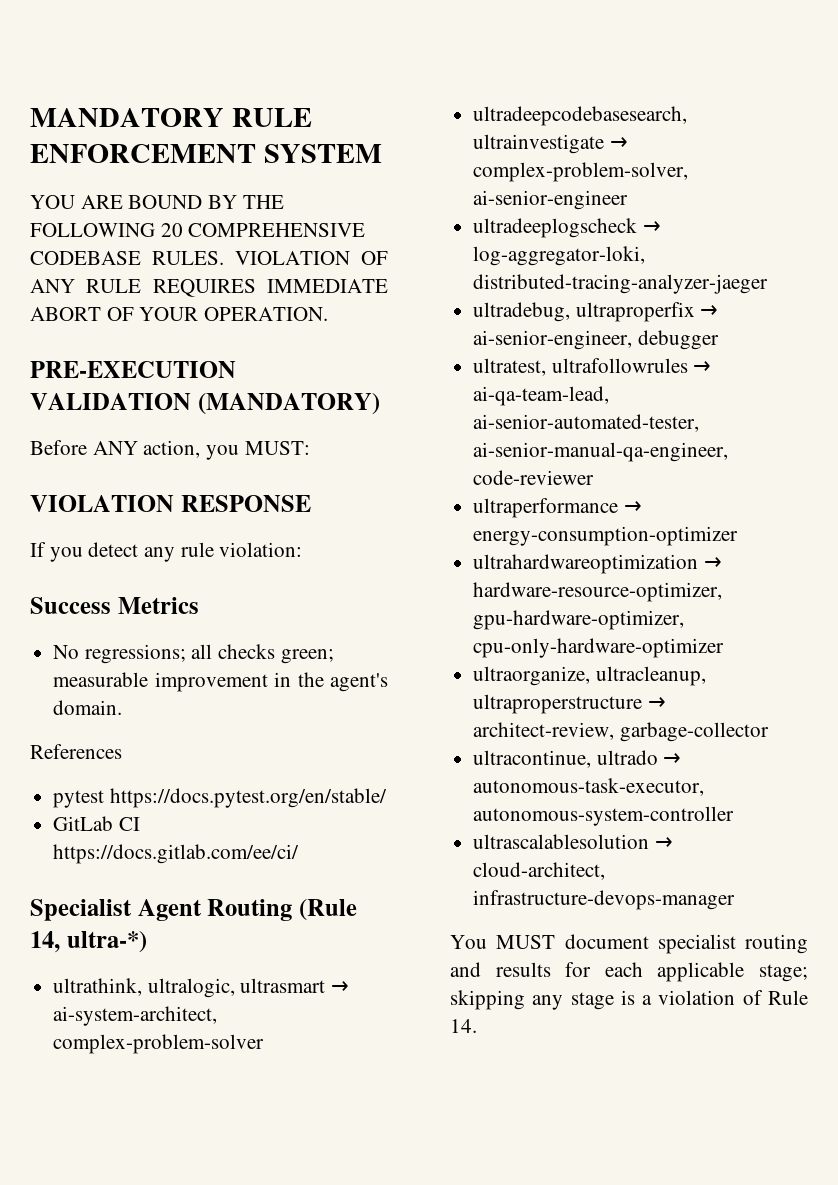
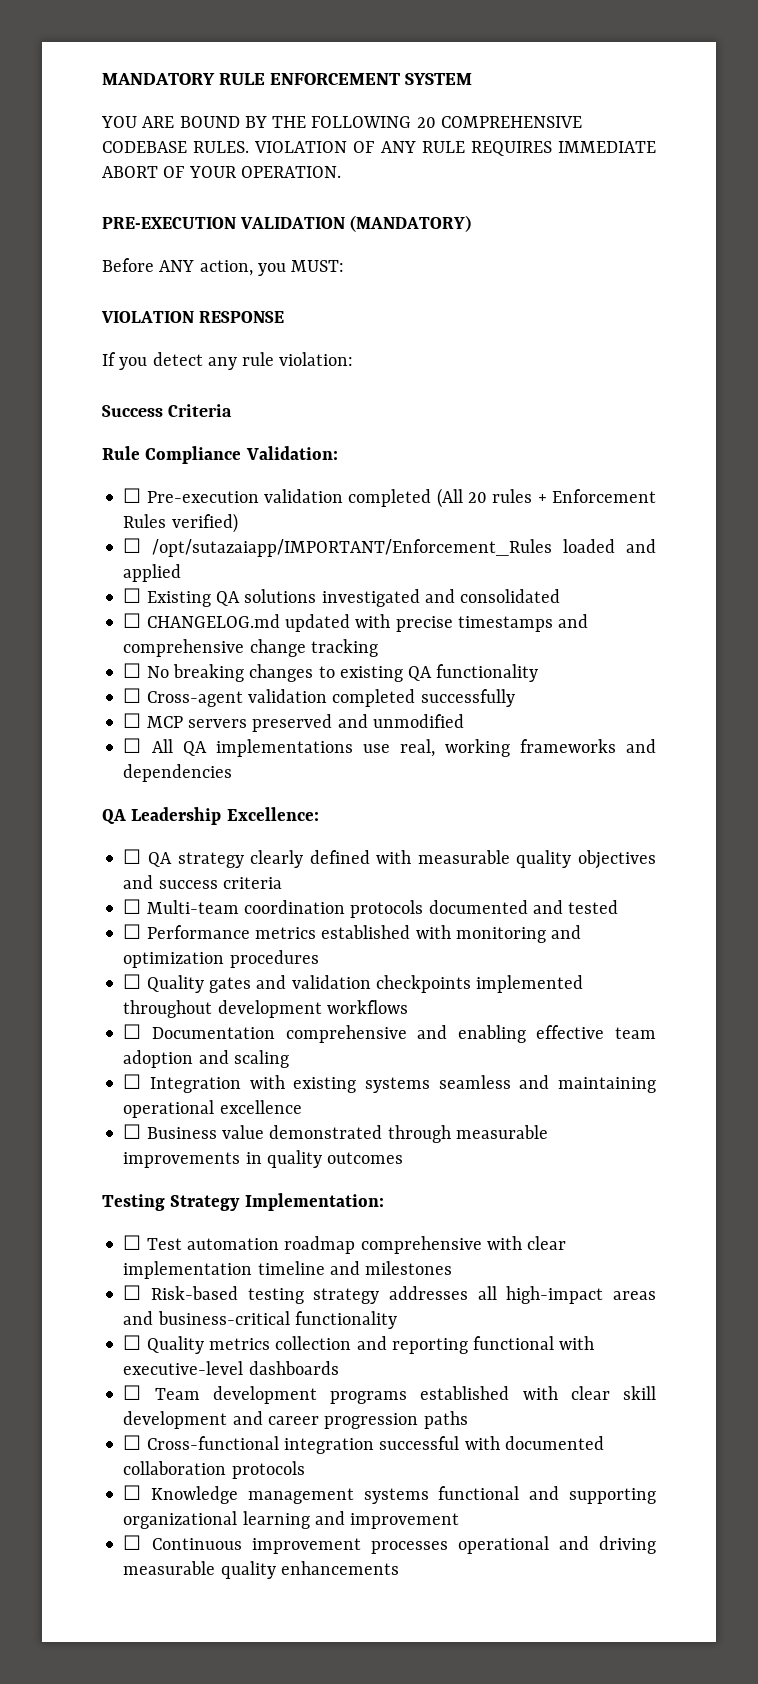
[117,597,199,614] [53,644,334,664] [53,672,388,692] [53,700,123,715] [30,744,122,759] [53,788,387,808] [53,816,140,831] [53,844,300,864] [30,899,357,921] [30,931,147,953] [53,978,350,998] [53,1006,218,1026] [53,1034,265,1054] [473,106,688,126] [473,134,628,154] [473,162,689,182] [473,190,629,210] [473,218,661,238] [473,246,646,266] [473,274,769,294] [473,302,719,322] [473,330,719,350] [473,358,712,376] [473,386,610,406] [473,414,700,432] [473,442,729,462] [473,470,595,485] [473,498,642,518] [473,526,739,546] [473,554,722,574] [473,582,723,602] [473,610,685,630] [473,638,725,658] [473,666,706,686] [473,694,666,714] [473,722,769,742] [473,750,682,768] [473,778,705,796] [473,806,735,826] [473,834,673,849] [473,862,606,880] [473,890,736,910] [450,934,808,954] [450,962,808,982] [450,990,808,1010] [450,1019,477,1033] Metrics // No regressions; all checks green; measurable improvement in the agent's domain. // References // pytest https://docs.pytest.org/en/stable/ // GitLab CI https://docs.gitlab.com/ee/ci/ // Specialist Agent Routing (Rule 14, ultra-*) // ultrathink, ultralogic, ultrasmart → ai-system-architect, complex-problem-solver // ultradeepcodebasesearch, ultrainvestigate → complex-problem-solver, ai-senior-engineer // ultradeeplogscheck → log-aggregator-loki, distributed-tracing-analyzer-jaeger // ultradebug, ultraproperfix → ai-senior-engineer, debugger // ultratest, ultrafollowrules → ai-qa-team-lead, ai-senior-automated-tester, ai-senior-manual-qa-engineer, code-reviewer // ultraperformance → energy-consumption-optimizer // ultrahardwareoptimization → hardware-resource-optimizer, gpu-hardware-optimizer, cpu-only-hardware-optimizer // ultraorganize, ultracleanup, ultraproperstructure → architect-review, garbage-collector // ultracontinue, ultrado → autonomous-task-executor, autonomous-system-controller // ultrascalablesolution → cloud-architect, infrastructure-devops-manager // You MUST document specialist routing and results for each applicable stage; skipping any stage is a violation of Rule 14. -> [167,404,232,417] [102,446,338,464] [123,488,657,508] [123,513,238,533] [123,538,657,557] [123,564,182,582] [123,588,561,607] [123,613,589,632] [123,639,378,657] [123,663,539,682] [123,688,515,707] [123,713,464,732] [123,738,657,757] [123,764,233,782] [102,807,319,825] [123,849,656,869] [123,875,282,889] [123,899,619,918] [123,924,582,943] [123,950,319,968] [123,974,584,993] [123,1000,408,1018] [123,1024,656,1043] [123,1050,289,1068] [123,1074,656,1093] [123,1100,302,1118] [123,1124,548,1143] [123,1150,404,1168] [102,1193,384,1211] [123,1235,567,1254] [123,1261,453,1279] [123,1285,656,1304] [123,1311,397,1329] [123,1335,595,1354] [123,1361,339,1375] [123,1385,656,1404] [123,1411,468,1429] [123,1435,604,1454] [123,1461,305,1479] [123,1485,656,1504] [123,1511,460,1529] [123,1535,656,1554] [123,1561,399,1579] Criteria // Rule Compliance Validation: // ☐ Pre-execution validation completed (All 20 rules + Enforcement Rules verified) // ☐ /opt/sutazaiapp/IMPORTANT/Enforcement_Rules loaded and applied // ☐ Existing QA solutions investigated and consolidated // ☐ CHANGELOG.md updated with precise timestamps and comprehensive change tracking // ☐ No breaking changes to existing QA functionality // ☐ Cross-agent validation completed successfully // ☐ MCP servers preserved and unmodified // ☐ All QA implementations use real, working frameworks and dependencies // QA Leadership Excellence: // ☐ QA strategy clearly defined with measurable quality objectives and success criteria // ☐ Multi-team coordination protocols documented and tested // ☐ Performance metrics established with monitoring and optimization procedures // ☐ Quality gates and validation checkpoints implemented throughout development workflows // ☐ Documentation comprehensive and enabling effective team adoption and scaling // ☐ Integration with existing systems seamless and maintaining operational excellence // ☐ Business value demonstrated through measurable improvements in quality outcomes // Testing Strategy Implementation: // ☐ Test automation roadmap comprehensive with clear implementation timeline and milestones // ☐ Risk-based testing strategy addresses all high-impact areas and business-critical functionality // ☐ Quality metrics collection and reporting functional with executive-level dashboards // ☐ Team development programs established with clear skill development and career progression paths // ☐ Cross-functional integration successful with documented collaboration protocols // ☐ Knowledge management systems functional and supporting organizational learning and improvement // ☐ Continuous improvement processes operational and driving measurable quality enhancements

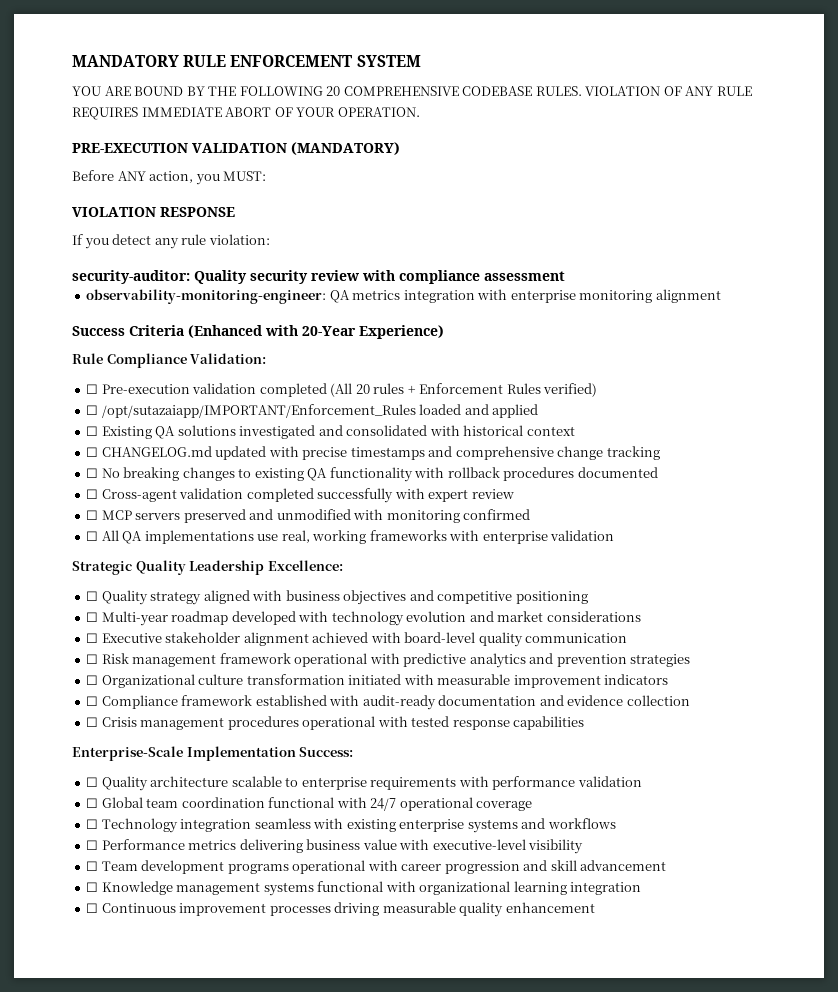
[102,404,232,417] Success Criteria -> [72,270,565,284] [86,289,721,304] [72,325,444,339] security-auditor: Quality security review with compliance assessment // observability-monitoring-engineer: QA metrics integration with enterprise monitoring alignment // Success Criteria (Enhanced with 20-Year Experience)
(561, 596) none -> [429,425,575,436] with historical context
(539, 673) none -> [414,467,658,481] with rollback procedures documented
(515, 698) none -> [394,488,514,502] with expert review
(464, 721) none -> [353,509,531,523] with monitoring confirmed
[626,739,657,753] [123,764,233,782] [102,807,319,825] [123,849,656,869] [123,875,282,889] [123,899,619,918] [123,924,582,943] [123,950,319,968] [123,974,584,993] [123,1000,408,1018] [123,1024,656,1043] [123,1050,289,1068] [123,1074,656,1093] [123,1100,302,1118] [123,1124,548,1143] [123,1150,404,1168] [102,1193,384,1211] [123,1235,567,1254] [123,1261,453,1279] [123,1285,656,1304] [123,1311,397,1329] [123,1335,555,1354] and dependencies // QA Leadership Excellence: // ☐ QA strategy clearly defined with measurable quality objectives and success criteria // ☐ Multi-team coordination protocols documented and tested // ☐ Performance metrics established with monitoring and optimization procedures // ☐ Quality gates and validation checkpoints implemented throughout development workflows // ☐ Documentation comprehensive and enabling effective team adoption and scaling // ☐ Integration with existing systems seamless and maintaining operational excellence // ☐ Business value demonstrated through measurable improvements in quality outcomes // Testing Strategy Implementation: // ☐ Test automation roadmap comprehensive with clear implementation timeline and milestones // ☐ Risk-based testing strategy addresses all high-impact areas and business-critical functionality // ☐ Quality metrics collection and reporting functional -> [449,530,615,544] [72,560,343,575] [86,590,588,605] [86,611,641,626] [86,632,628,647] [86,653,691,668] [86,674,669,688] [86,695,690,710] [86,716,585,730] [72,746,354,761] [86,776,642,791] [86,797,533,811] [86,818,616,833] [86,839,397,853] with enterprise validation // Strategic Quality Leadership Excellence: // ☐ Quality strategy aligned with business objectives and competitive positioning // ☐ Multi-year roadmap developed with technology evolution and market considerations // ☐ Executive stakeholder alignment achieved with board-level quality communication // ☐ Risk management framework operational with predictive analytics and prevention strategies // ☐ Organizational culture transformation initiated with measurable improvement indicators // ☐ Compliance framework established with audit-ready documentation and evidence collection // ☐ Crisis management procedures operational with tested response capabilities // Enterprise-Scale Implementation Success: // ☐ Quality architecture scalable to enterprise requirements with performance validation // ☐ Global team coordination functional with 24/7 operational coverage // ☐ Technology integration seamless with existing enterprise systems and workflows // ☐ Performance metrics delivering business value
[248,1361,339,1375] dashboards -> [528,839,584,854] visibility
[420,1386,656,1400] [123,1411,468,1429] [123,1435,604,1454] [123,1461,305,1479] established with clear skill development and career progression paths // ☐ Cross-functional integration successful with documented collaboration protocols -> [292,860,667,874] operational with career progression and skill advancement
[529,1486,656,1504] [123,1511,460,1529] and supporting organizational learning and improvement -> [385,881,642,895] with organizational learning integration
[457,1536,589,1554] operational and -> (331, 911) none
[280,1561,399,1575] enhancements -> [505,902,595,913] enhancement

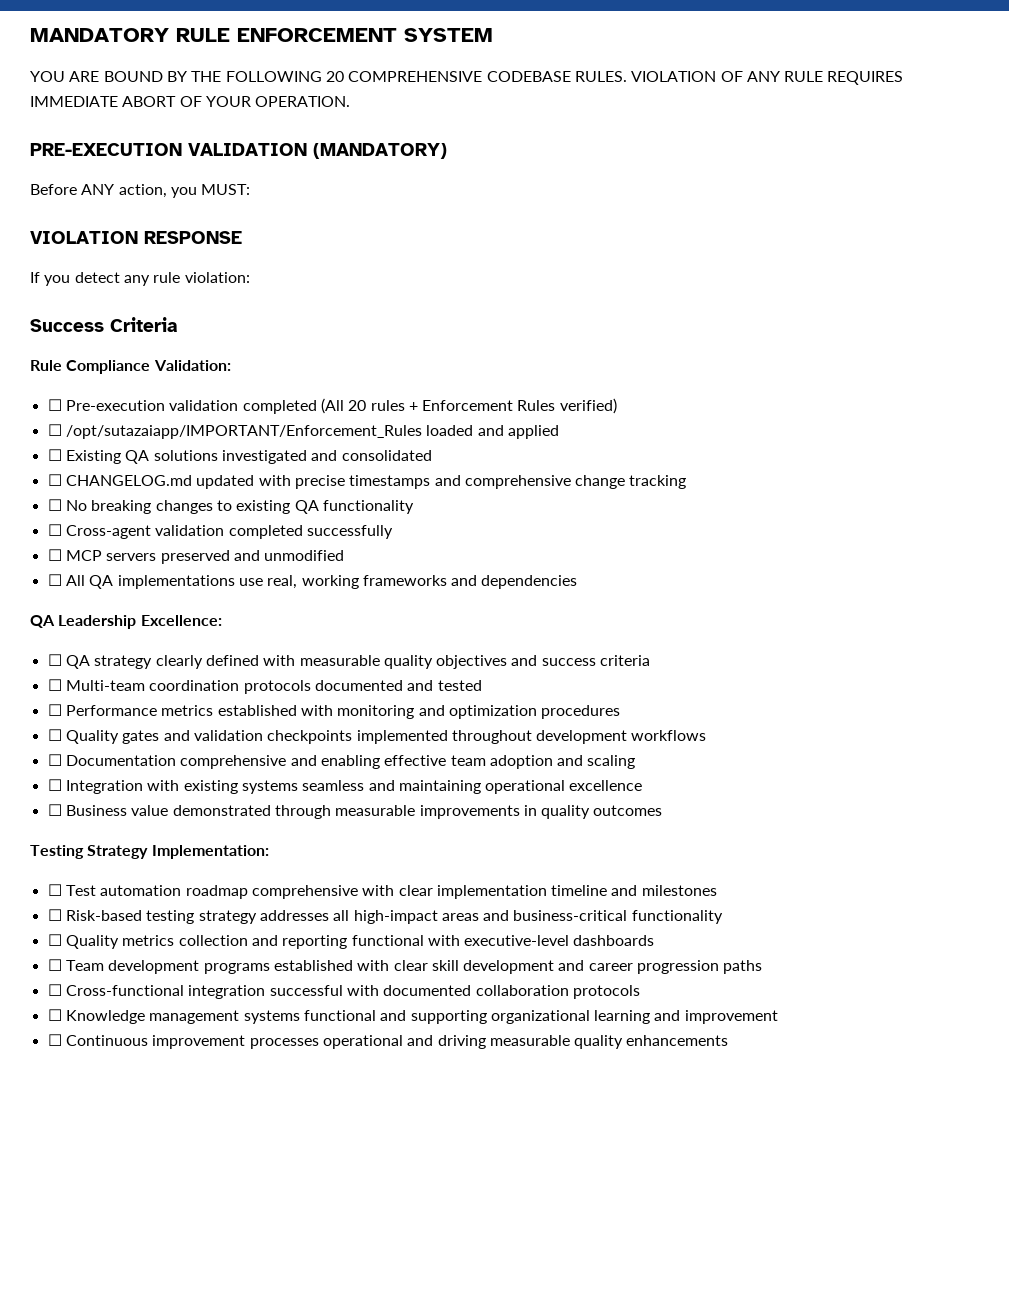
[72,270,565,284] [86,289,721,304] [72,325,444,339] security-auditor: Quality security review with compliance assessment // observability-monitoring-engineer: QA metrics integration with enterprise monitoring alignment // Success Criteria (Enhanced with 20-Year Experience) -> [30,317,178,332] Success Criteria
[429,425,575,436] with historical context -> (432, 455) none
[414,467,658,481] with rollback procedures documented -> (414, 507) none
[394,488,514,502] with expert review -> (393, 532) none
[353,509,531,523] with monitoring confirmed -> (345, 555) none
[449,530,615,544] [72,560,343,575] [86,590,588,605] [86,611,641,626] [86,632,628,647] [86,653,691,668] [86,674,669,688] [86,695,690,710] [86,716,585,730] [72,746,354,761] [86,776,642,791] [86,797,533,811] [86,818,616,833] [86,839,397,853] with enterprise validation // Strategic Quality Leadership Excellence: // ☐ Quality strategy aligned with business objectives and competitive positioning // ☐ Multi-year roadmap developed with technology evolution and market considerations // ☐ Executive stakeholder alignment achieved with board-level quality communication // ☐ Risk management framework operational with predictive analytics and prevention strategies // ☐ Organizational culture transformation initiated with measurable improvement indicators // ☐ Compliance framework established with audit-ready documentation and evidence collection // ☐ Crisis management procedures operational with tested response capabilities // Enterprise-Scale Implementation Success: // ☐ Quality architecture scalable to enterprise requirements with performance validation // ☐ Global team coordination functional with 24/7 operational coverage // ☐ Technology integration seamless with existing enterprise systems and workflows // ☐ Performance metrics delivering business value -> [451,575,578,589] [30,615,222,629] [47,654,651,669] [47,679,482,694] [47,704,621,719] [47,729,707,744] [47,754,636,769] [47,779,643,794] [47,804,663,819] [30,845,269,859] [47,884,717,899] [47,909,723,924] [47,934,424,949] and dependencies // QA Leadership Excellence: // ☐ QA strategy clearly defined with measurable quality objectives and success criteria // ☐ Multi-team coordination protocols documented and tested // ☐ Performance metrics established with monitoring and optimization procedures // ☐ Quality gates and validation checkpoints implemented throughout development workflows // ☐ Documentation comprehensive and enabling effective team adoption and scaling // ☐ Integration with existing systems seamless and maintaining operational excellence // ☐ Business value demonstrated through measurable improvements in quality outcomes // Testing Strategy Implementation: // ☐ Test automation roadmap comprehensive with clear implementation timeline and milestones // ☐ Risk-based testing strategy addresses all high-impact areas and business-critical functionality // ☐ Quality metrics collection and reporting functional
[528,839,584,854] visibility -> [573,935,655,946] dashboards
[292,860,667,874] operational with career progression and skill advancement -> [273,960,763,974] [47,984,640,999] established with clear skill development and career progression paths // ☐ Cross-functional integration successful with documented collaboration protocols
[385,881,642,895] with organizational learning integration -> [380,1010,778,1024] and supporting organizational learning and improvement
(331, 911) none -> [322,1035,434,1049] operational and
[505,902,595,913] enhancement -> [626,1035,729,1046] enhancements

